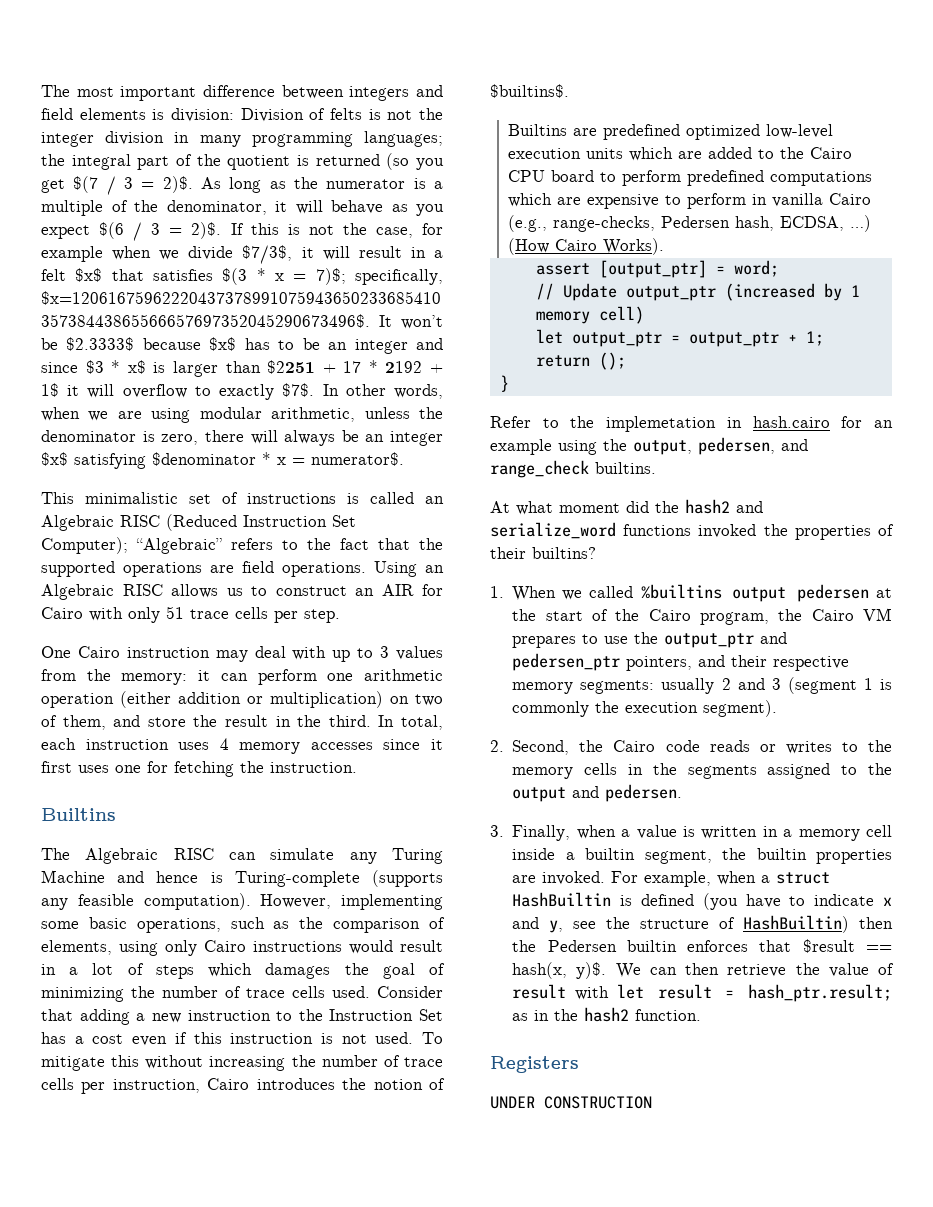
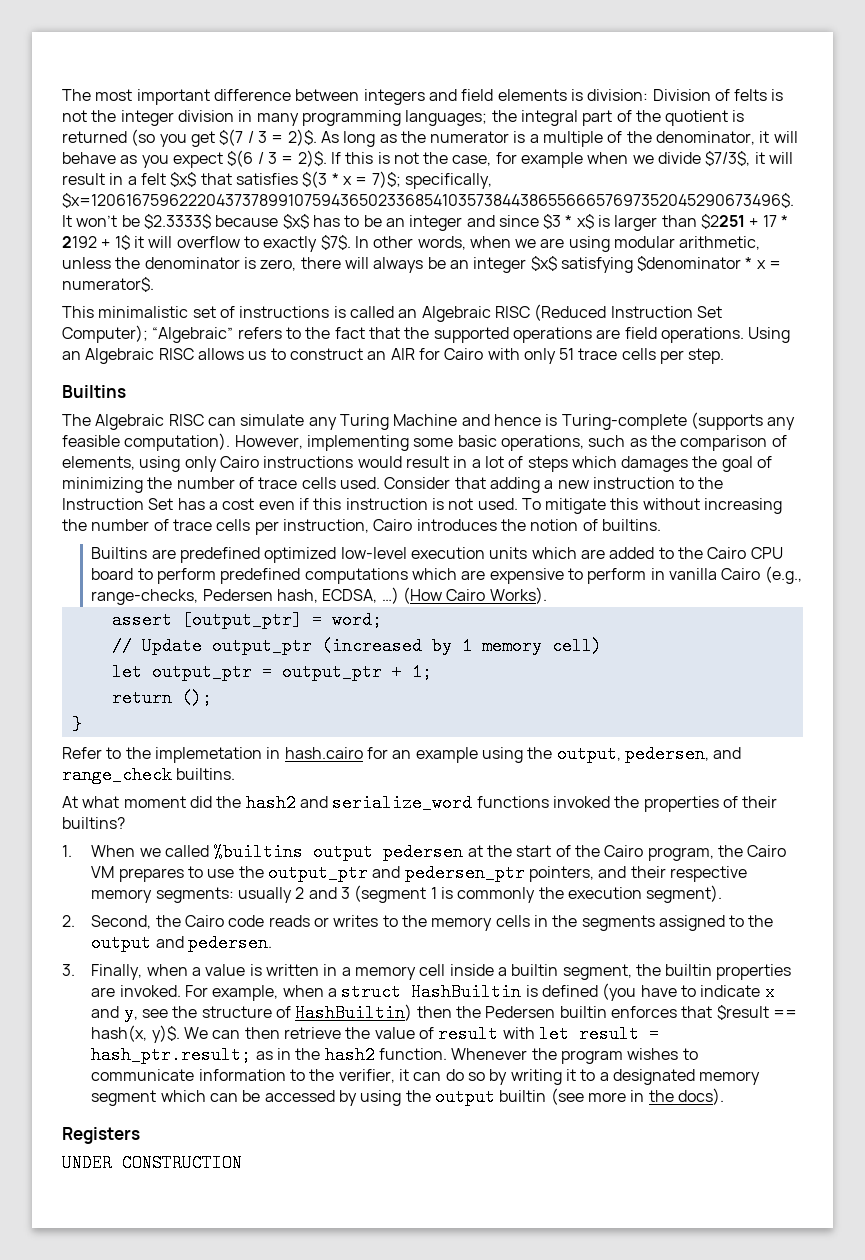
[41,646,444,662] [41,669,444,685] [41,691,443,708] [41,715,444,730] [41,738,443,754] [41,761,357,777] // One Cairo instruction may deal with up to 3 values from the memory: it can perform one arithmetic operation (either addition or multiplication) on two of them, and store the result in the third. In total, each instruction uses 4 memory accesses since it first uses one for fetching the instruction. -> (725, 356) none
[490,84,569,98] $builtins$. -> [601,519,661,531] builtins.
(702, 1015) none -> [451,1048,698,1064] [91,1069,761,1085] [91,1088,724,1106] Whenever the program wishes to communicate information to the verifier, it can do so by writing it to a designated memory segment which can be accessed by using the output builtin (see more in the docs).

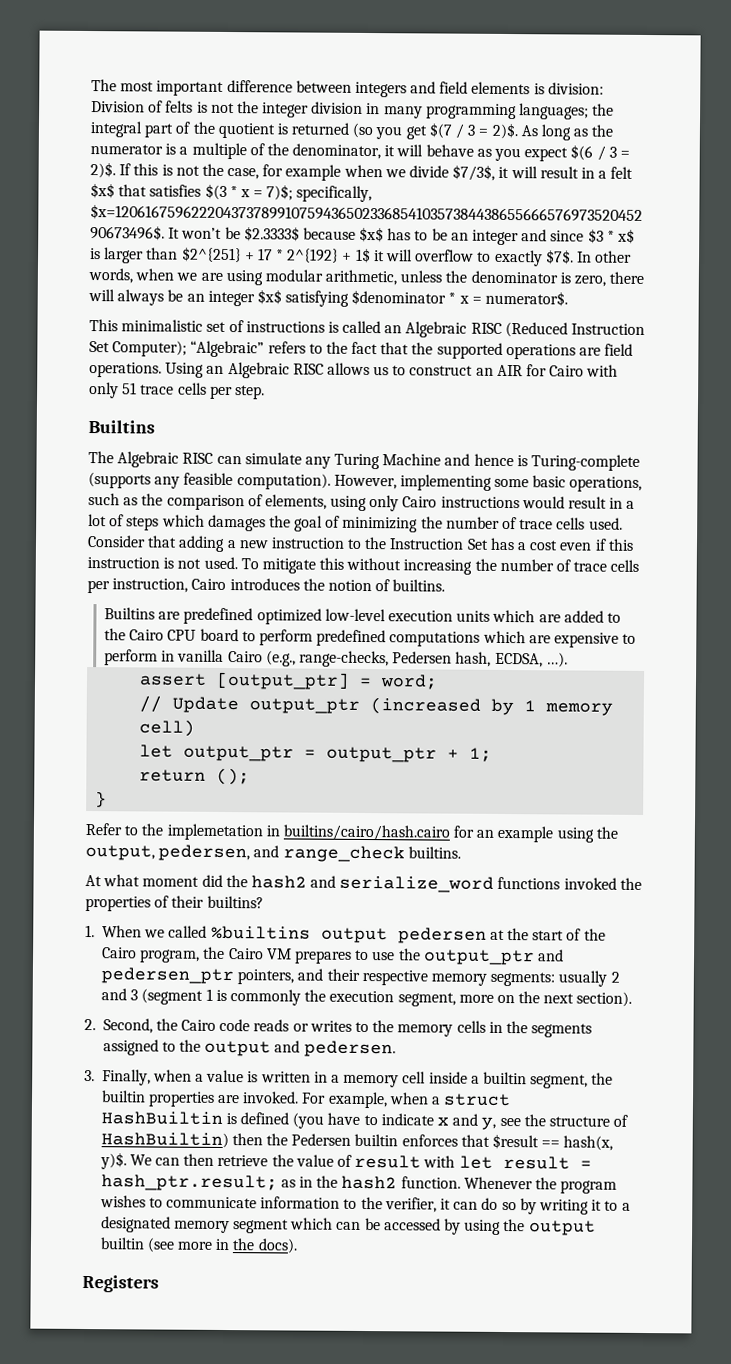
[701,214,746,229] $2251 -> [181,246,242,263] $2^{251}
[62,236,97,248] 2192 -> [287,248,340,263] 2^{192}
[381,587,547,604] …) (How Cairo Works). -> [545,652,568,668] …).
[284,747,363,759] hash.cairo -> [282,824,450,841] builtins/cairo/hash.cairo
[646,885,723,903] segment). -> [397,991,633,1007] segment, more on the next section).
[62,1154,242,1172] // UNDER CONSTRUCTION -> (159, 1283) none

